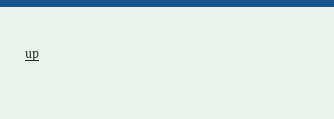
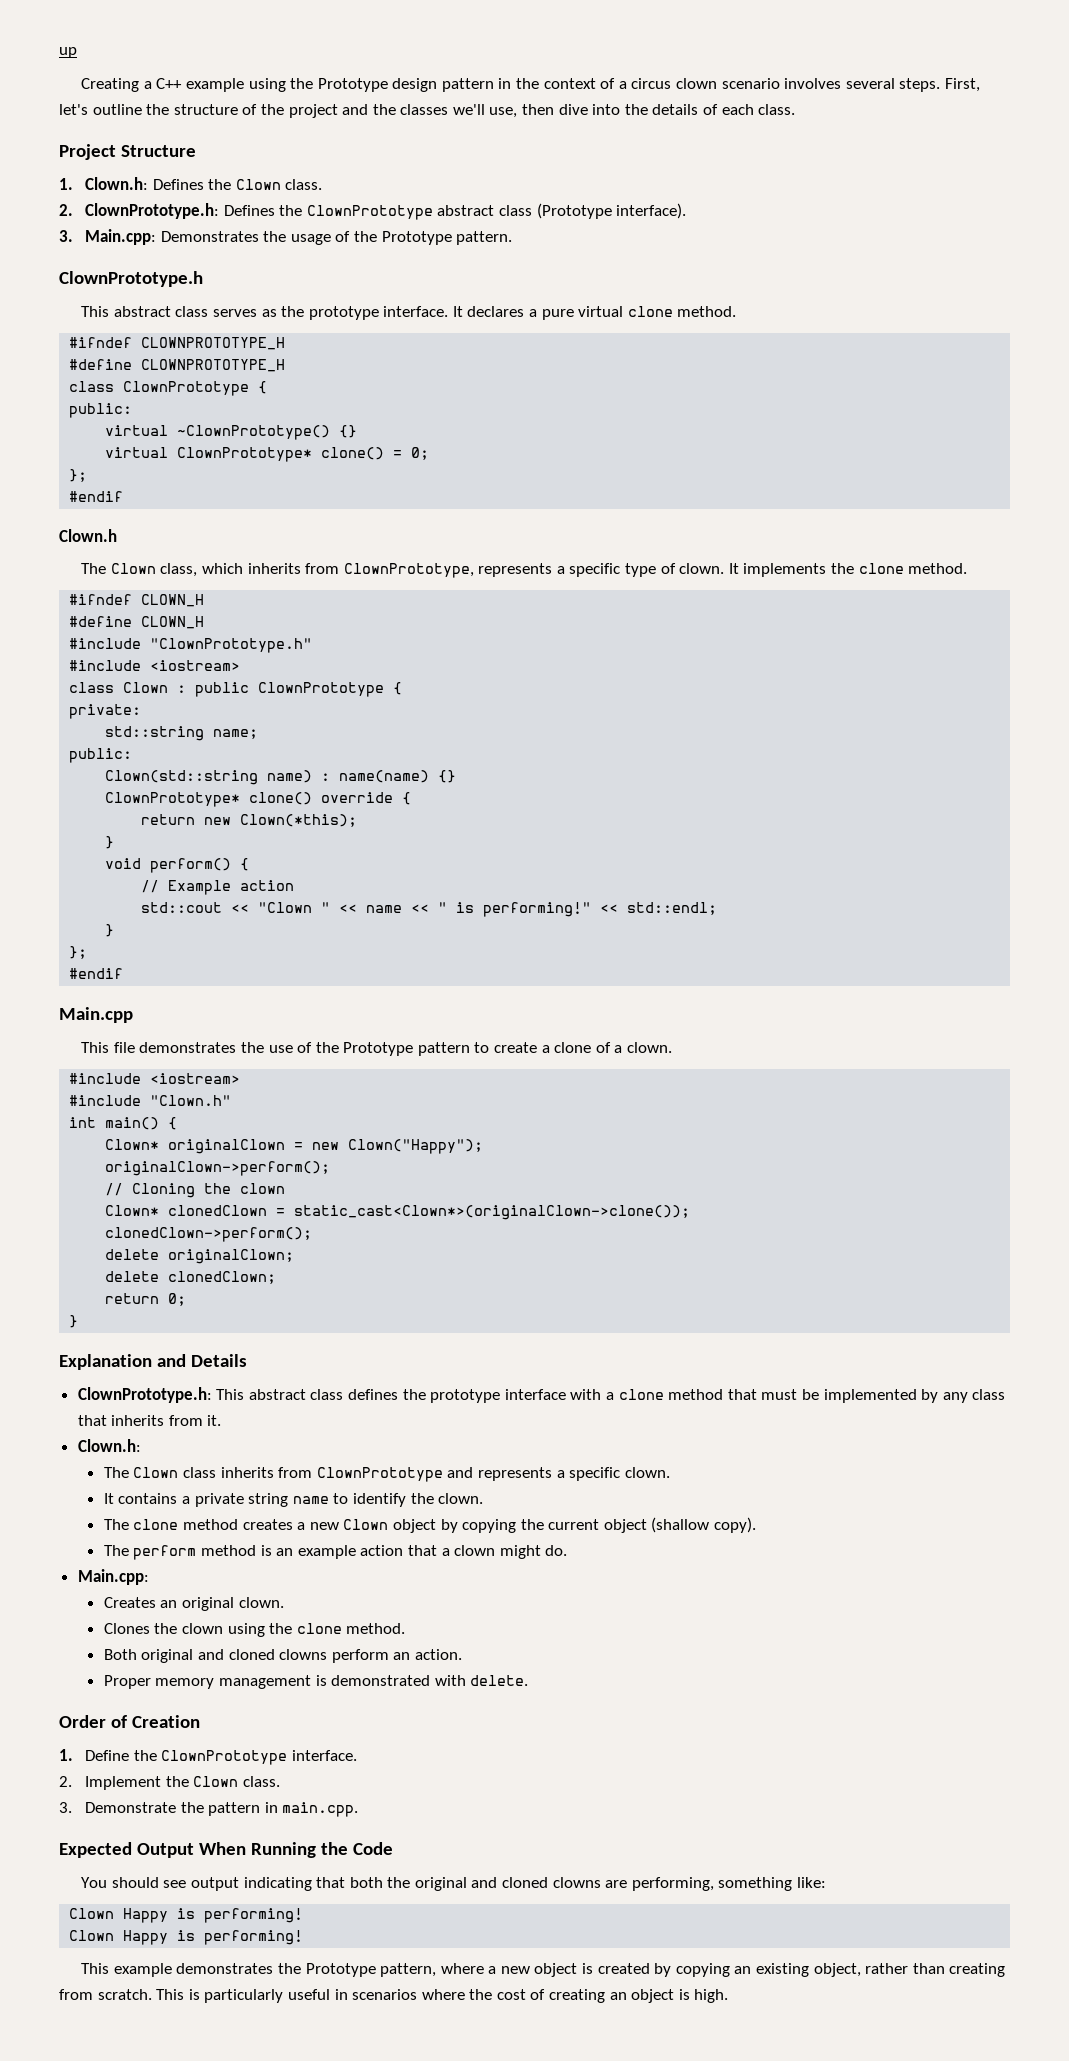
(39, 55) none -> [81,78,980,92] [59,104,796,118] [59,144,196,160] [59,177,323,190] [59,203,687,220] [59,229,513,245] [59,271,203,287] [81,306,737,320] [69,337,286,350] [69,359,286,372] [69,381,268,396] [69,403,133,418] [105,425,358,440] [105,447,430,462] [69,469,88,482] [69,491,124,502] [59,529,117,542] [81,563,968,578] [69,594,205,607] [69,616,205,629] [69,638,313,653] [69,660,241,671] [69,682,403,697] [69,704,142,719] [105,726,259,741] [69,748,133,763] [105,770,457,785] [105,792,412,807] [141,814,358,827] [105,836,115,849] [105,858,250,873] [141,880,295,895] [141,902,718,917] [105,924,115,937] [69,946,88,959] [69,968,124,979] [59,1007,133,1023] [81,1042,673,1056] [69,1073,241,1084] [69,1095,232,1106] [69,1117,178,1130] [105,1139,484,1154] [105,1161,331,1176] [105,1183,286,1198] [105,1205,691,1220] [105,1227,313,1242] [105,1249,295,1264] [105,1271,277,1284] [105,1293,187,1306] [69,1315,79,1328] [59,1354,247,1370] [77,1387,1006,1403] [77,1415,222,1426] [77,1439,141,1452] [103,1467,670,1482] [103,1493,484,1507] [103,1517,757,1533] [103,1545,568,1560] [77,1569,149,1585] [103,1597,284,1611] [103,1623,406,1637] [103,1649,462,1663] [103,1675,529,1689] [59,1715,200,1728] [59,1749,357,1765] [59,1776,280,1790] [59,1802,359,1817] [59,1842,393,1858] [81,1877,827,1891] [69,1908,304,1923] [69,1930,304,1945] [81,1963,1006,1977] [59,1989,729,2003] // Creating a C++ example using the Prototype design pattern in the context of a circus clown scenario involves several steps. First, let's outline the structure of the project and the classes we'll use, then dive into the details of each class. // Project Structure // 1. Clown.h: Defines the Clown class. // 2. ClownPrototype.h: Defines the ClownPrototype abstract class (Prototype interface). // 3. Main.cpp: Demonstrates the usage of the Prototype pattern. // ClownPrototype.h // This abstract class serves as the prototype interface. It declares a pure virtual clone method. // #ifndef CLOWNPROTOTYPE_H // #define CLOWNPROTOTYPE_H // class ClownPrototype { // public: // virtual ~ClownPrototype() {} // virtual ClownPrototype* clone() = 0; // }; // #endif // Clown.h // The Clown class, which inherits from ClownPrototype, represents a specific type of clown. It implements the clone method. // #ifndef CLOWN_H // #define CLOWN_H // #include "ClownPrototype.h" // #include <iostream> // class Clown : public ClownPrototype { // private: // std::string name; // public: // Clown(std::string name) : name(name) {} // ClownPrototype* clone() override { // return new Clown(*this); // } // void perform() { // // Example action // std::cout << "Clown " << name << " is performing!" << std::endl; // } // }; // #endif // Main.cpp // This file demonstrates the use of the Prototype pattern to create a clone of a clown. // #include <iostream> // #include "Clown.h" // int main() { // Clown* originalClown = new Clown("Happy"); // originalClown->perform(); // // Cloning the clown // Clown* clonedClown = static_cast<Clown*>(originalClown->clone()); // clonedClown->perform(); // delete originalClown; // delete clonedClown; // return 0; // } // Explanation and Details // ClownPrototype.h: This abstract class defines the prototype interface with a clone method that must be implemented by any class that inherits from it. // Clown.h: // The Clown class inherits from ClownPrototype and represents a specific clown. // It contains a private string name to identify the clown. // The clone method creates a new Clown object by copying the current object (shallow copy). // The perform method is an example action that a clown might do. // Main.cpp: // Creates an original clown. // Clones the clown using the clone method. // Both original and cloned clowns perform an action. // Proper memory management is demonstrated with delete. // Order of Creation // 1. Define the ClownPrototype interface. // 2. Implement the Clown class. // 3. Demonstrate the pattern in main.cpp. // Expected Output When Running the Code // You should see output indicating that both the original and cloned clowns are performing, something like: // Clown Happy is performing! // Clown Happy is performing! // This example demonstrates the Prototype pattern, where a new object is created by copying an existing object, rather than creating from scratch. This is particularly useful in scenarios where the cost of creating an object is high.

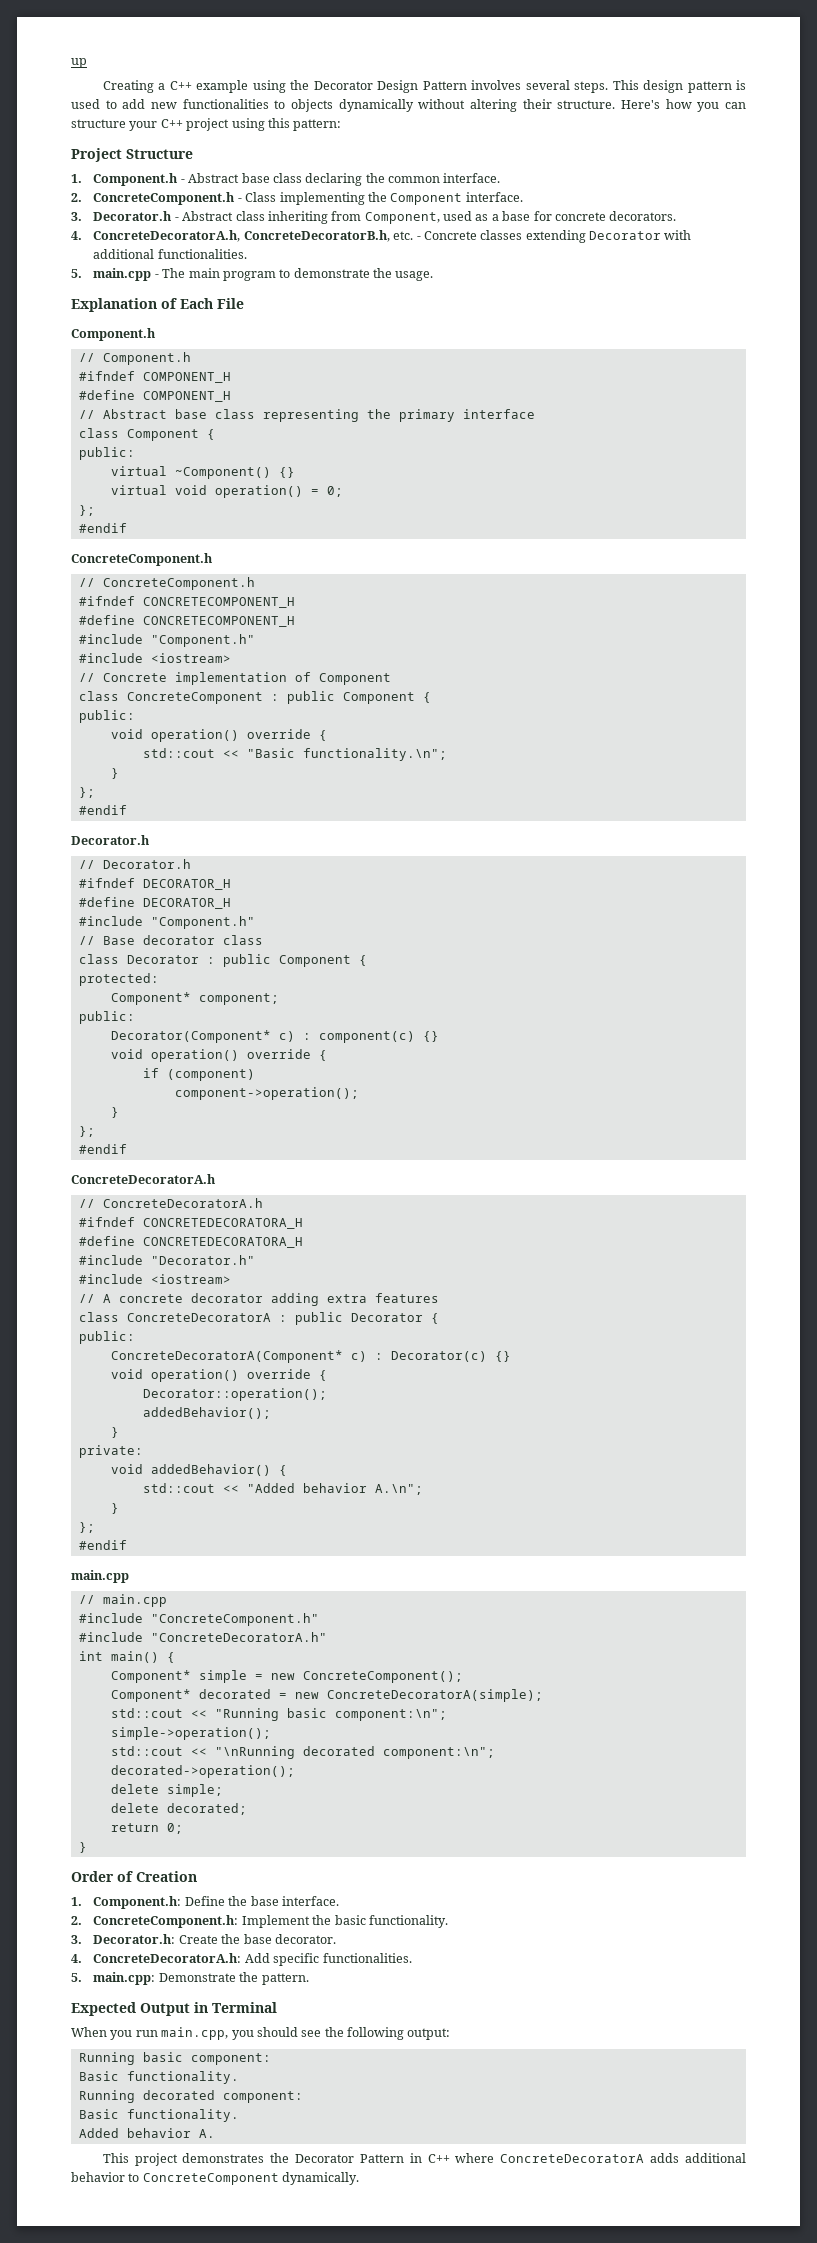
[317,78,980,92] [59,104,796,118] [59,144,196,160] [59,177,323,190] [59,203,687,220] [59,229,513,245] [59,271,203,287] [81,306,737,320] [69,337,286,350] [69,359,286,372] [69,381,250,396] Prototype design pattern in the context of a circus clown scenario involves several steps. First, let's outline the structure of the project and the classes we'll use, then dive into the details of each class. // Project Structure // 1. Clown.h: Defines the Clown class. // 2. ClownPrototype.h: Defines the ClownPrototype abstract class (Prototype interface). // 3. Main.cpp: Demonstrates the usage of the Prototype pattern. // ClownPrototype.h // This abstract class serves as the prototype interface. It declares a pure virtual clone method. // #ifndef CLOWNPROTOTYPE_H // #define CLOWNPROTOTYPE_H // class ClownPrototype -> [313,80,746,93] [71,99,746,112] [71,118,342,131] [71,148,193,162] [71,173,501,186] [71,192,523,205] [71,211,677,224] [71,230,692,243] [93,249,247,259] [71,268,434,281] [71,298,244,312] [71,328,156,341] [78,352,191,365] [78,371,231,383] [78,390,231,402] [78,409,535,422] [78,428,199,441] Decorator Design Pattern involves several steps. This design pattern is used to add new functionalities to objects dynamically without altering their structure. Here's how you can structure your C++ project using this pattern: // Project Structure // 1. Component.h - Abstract base class declaring the common interface. // 2. ConcreteComponent.h - Class implementing the Component interface. // 3. Decorator.h - Abstract class inheriting from Component, used as a base for concrete decorators. // 4. ConcreteDecoratorA.h, ConcreteDecoratorB.h, etc. - Concrete classes extending Decorator with additional functionalities. // 5. main.cpp - The main program to demonstrate the usage. // Explanation of Each File // Component.h // // Component.h // #ifndef COMPONENT_H // #define COMPONENT_H // // Abstract base class representing the primary interface // class Component
[177,425,331,440] ~ClownPrototype() -> [174,467,271,479] ~Component()
[177,447,385,462] ClownPrototype* clone() -> [174,485,303,498] void operation()
[59,529,117,542] [81,563,968,578] [69,594,205,607] [69,616,205,629] [69,638,313,653] [69,660,241,671] [69,682,403,697] [69,704,142,719] [105,726,259,741] [69,748,133,763] [105,770,457,785] [105,792,412,807] [141,814,358,827] [105,836,115,849] [105,858,250,873] [141,880,295,895] [141,902,718,917] [105,924,115,937] [69,946,88,959] [69,968,124,979] [59,1007,133,1023] [81,1042,673,1056] [69,1073,241,1084] [69,1095,232,1106] [69,1117,178,1130] [105,1139,484,1154] [105,1161,331,1176] [105,1183,286,1198] [105,1205,691,1220] [105,1227,313,1242] [105,1249,295,1264] [105,1271,277,1284] Clown.h // The Clown class, which inherits from ClownPrototype, represents a specific type of clown. It implements the clone method. // #ifndef CLOWN_H // #define CLOWN_H // #include "ClownPrototype.h" // #include <iostream> // class Clown : public ClownPrototype { // private: // std::string name; // public: // Clown(std::string name) : name(name) {} // ClownPrototype* clone() override { // return new Clown(*this); // } // void perform() { // // Example action // std::cout << "Clown " << name << " is performing!" << std::endl; // } // }; // #endif // Main.cpp // This file demonstrates the use of the Prototype pattern to create a clone of a clown. // #include <iostream> // #include "Clown.h" // int main() { // Clown* originalClown = new Clown("Happy"); // originalClown->perform(); // // Cloning the clown // Clown* clonedClown = static_cast<Clown*>(originalClown->clone()); // clonedClown->perform(); // delete originalClown; // delete clonedClown; -> [71,553,213,566] [78,577,255,590] [78,596,295,608] [78,615,295,627] [78,634,255,647] [78,653,231,663] [78,672,391,685] [78,691,431,704] [78,710,135,723] [110,729,327,742] [142,748,447,761] [110,768,119,779] [78,787,95,798] [78,805,127,815] [71,835,150,845] [78,859,191,869] [78,878,231,890] [78,897,231,909] [78,916,255,929] [78,935,263,945] [78,954,367,967] [78,973,159,986] [110,992,279,1005] [78,1011,135,1024] [110,1030,439,1043] [110,1049,327,1062] [142,1068,255,1081] [174,1087,359,1100] [110,1107,119,1118] [78,1126,95,1137] [78,1144,127,1154] [71,1174,216,1184] [78,1198,263,1208] [78,1217,303,1229] [78,1236,303,1248] [78,1255,255,1265] [78,1274,231,1284] [78,1293,439,1306] [78,1312,439,1325] [78,1331,135,1344] [110,1350,511,1363] [110,1369,327,1382] [142,1388,327,1401] [142,1407,271,1419] [110,1427,119,1438] [78,1445,143,1458] [110,1464,287,1476] [142,1483,423,1495] [110,1503,119,1514] [78,1522,95,1533] [78,1540,127,1550] [71,1570,129,1583] [78,1594,167,1607] [78,1613,319,1626] [78,1632,327,1642] [78,1651,175,1663] [110,1670,463,1683] [110,1689,543,1702] [110,1708,447,1721] [110,1727,271,1740] [110,1746,495,1759] [110,1765,295,1778] [110,1784,223,1797] [110,1803,247,1815] ConcreteComponent.h // // ConcreteComponent.h // #ifndef CONCRETECOMPONENT_H // #define CONCRETECOMPONENT_H // #include "Component.h" // #include <iostream> // // Concrete implementation of Component // class ConcreteComponent : public Component { // public: // void operation() override { // std::cout << "Basic functionality.\n"; // } // }; // #endif // Decorator.h // // Decorator.h // #ifndef DECORATOR_H // #define DECORATOR_H // #include "Component.h" // // Base decorator class // class Decorator : public Component { // protected: // Component* component; // public: // Decorator(Component* c) : component(c) {} // void operation() override { // if (component) // component->operation(); // } // }; // #endif // ConcreteDecoratorA.h // // ConcreteDecoratorA.h // #ifndef CONCRETEDECORATORA_H // #define CONCRETEDECORATORA_H // #include "Decorator.h" // #include <iostream> // // A concrete decorator adding extra features // class ConcreteDecoratorA : public Decorator { // public: // ConcreteDecoratorA(Component* c) : Decorator(c) {} // void operation() override { // Decorator::operation(); // addedBehavior(); // } // private: // void addedBehavior() { // std::cout << "Added behavior A.\n"; // } // }; // #endif // main.cpp // // main.cpp // #include "ConcreteComponent.h" // #include "ConcreteDecoratorA.h" // int main() { // Component* simple = new ConcreteComponent(); // Component* decorated = new ConcreteDecoratorA(simple); // std::cout << "Running basic component:\n"; // simple->operation(); // std::cout << "\nRunning decorated component:\n"; // decorated->operation(); // delete simple; // delete decorated;
[59,1354,247,1370] [77,1387,1006,1403] [77,1415,222,1426] [77,1439,141,1452] [103,1467,670,1482] [103,1493,484,1507] [103,1517,757,1533] [103,1545,568,1560] [77,1569,149,1585] [103,1597,284,1611] [103,1623,406,1637] [103,1649,462,1663] [103,1675,529,1689] // Explanation and Details // ClownPrototype.h: This abstract class defines the prototype interface with a clone method that must be implemented by any class that inherits from it. // Clown.h: // The Clown class inherits from ClownPrototype and represents a specific clown. // It contains a private string name to identify the clown. // The clone method creates a new Clown object by copying the current object (shallow copy). // The perform method is an example action that a clown might do. // Main.cpp: // Creates an original clown. // Clones the clown using the clone method. // Both original and cloned clowns perform an action. // Proper memory management is demonstrated with delete. -> (87, 1847) none
(73, 1755) none -> [93,1896,182,1909] Component.h:
[161,1750,357,1765] [59,1776,72,1787] ClownPrototype interface. // 2. -> [250,1896,339,1906] [71,1915,239,1928] base interface. // 2. ConcreteComponent.h:
[193,1776,280,1787] [59,1802,359,1817] [59,1842,393,1858] [81,1877,827,1891] [69,1908,304,1923] [69,1930,304,1945] [81,1963,1006,1977] [59,1989,729,2003] Clown class. // 3. Demonstrate the pattern in main.cpp. // Expected Output When Running the Code // You should see output indicating that both the original and cloned clowns are performing, something like: // Clown Happy is performing! // Clown Happy is performing! // This example demonstrates the Prototype pattern, where a new object is created by copying an existing object, rather than creating from scratch. This is particularly useful in scenarios where the cost of creating an object is high. -> [334,1915,448,1928] [71,1934,336,1944] [71,1953,412,1966] [71,1972,309,1985] [71,2002,277,2016] [71,2027,451,2040] [78,2052,271,2065] [78,2071,239,2084] [78,2090,303,2103] [78,2109,239,2122] [78,2128,215,2138] [102,2153,746,2166] [71,2172,360,2185] basic functionality. // 3. Decorator.h: Create the base decorator. // 4. ConcreteDecoratorA.h: Add specific functionalities. // 5. main.cpp: Demonstrate the pattern. // Expected Output in Terminal // When you run main.cpp, you should see the following output: // Running basic component: // Basic functionality. // Running decorated component: // Basic functionality. // Added behavior A. // This project demonstrates the Decorator Pattern in C++ where ConcreteDecoratorA adds additional behavior to ConcreteComponent dynamically.

